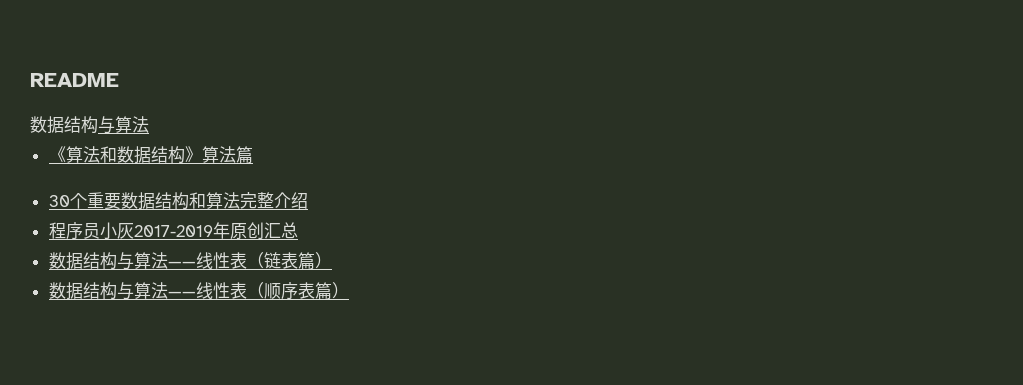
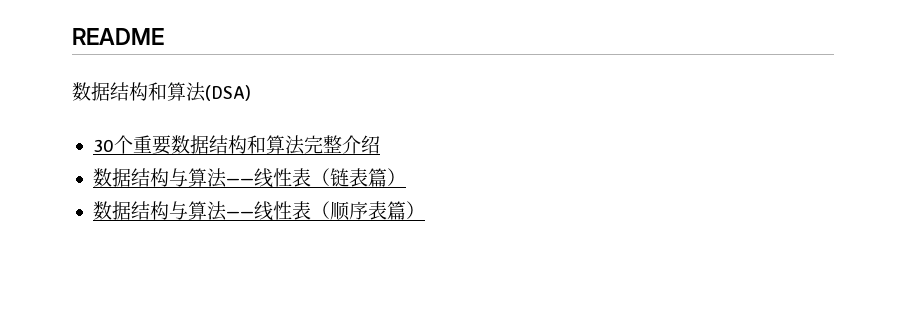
[98,116,149,134] [48,146,253,164] 与算法 // 《算法和数据结构》算法篇 -> [148,82,251,102] 和算法(DSA)
[48,222,298,240] // 程序员小灰2017-2019年原创汇总 -> (380, 144) none

